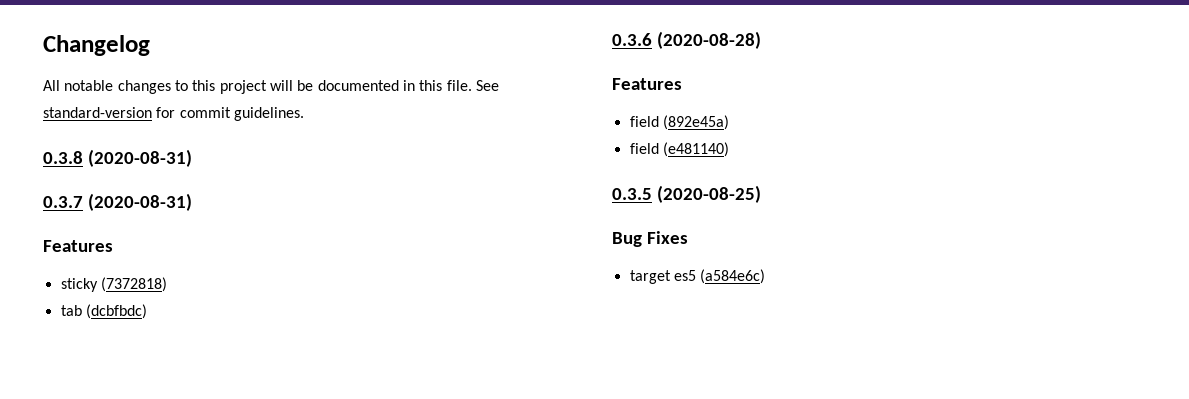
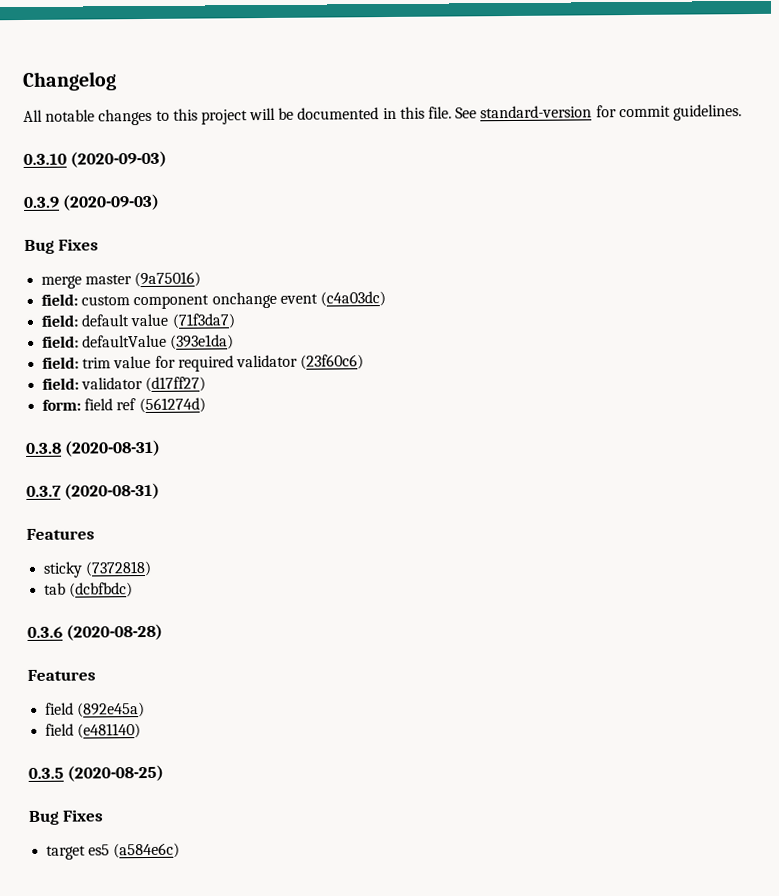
(304, 114) none -> [23,150,168,168] [23,193,161,211] [24,238,100,254] [41,271,202,289] [41,291,386,310] [41,313,236,329] [42,334,235,350] [42,354,365,372] [42,376,207,392] [42,397,206,414] // 0.3.10 (2020-09-03) // 0.3.9 (2020-09-03) // Bug Fixes // merge master (9a75016) // field: custom component onchange event (c4a03dc) // field: default value (71f3da7) // field: defaultValue (393e1da) // field: trim value for required validator (23f60c6) // field: validator (d17ff27) // form: field ref (561274d)

